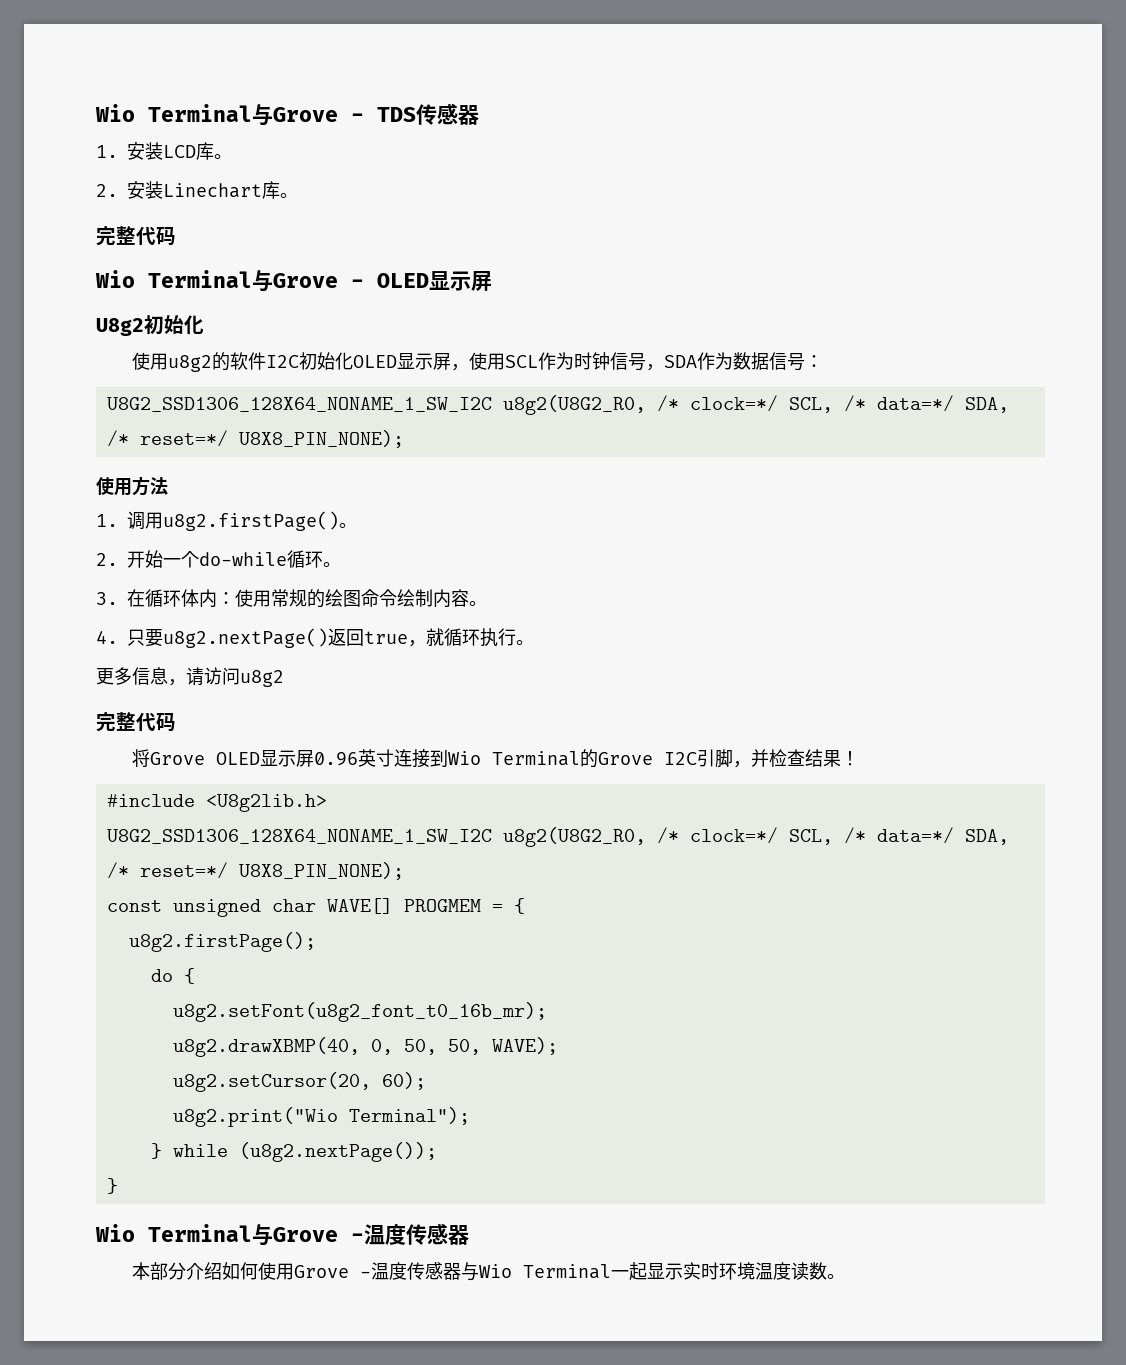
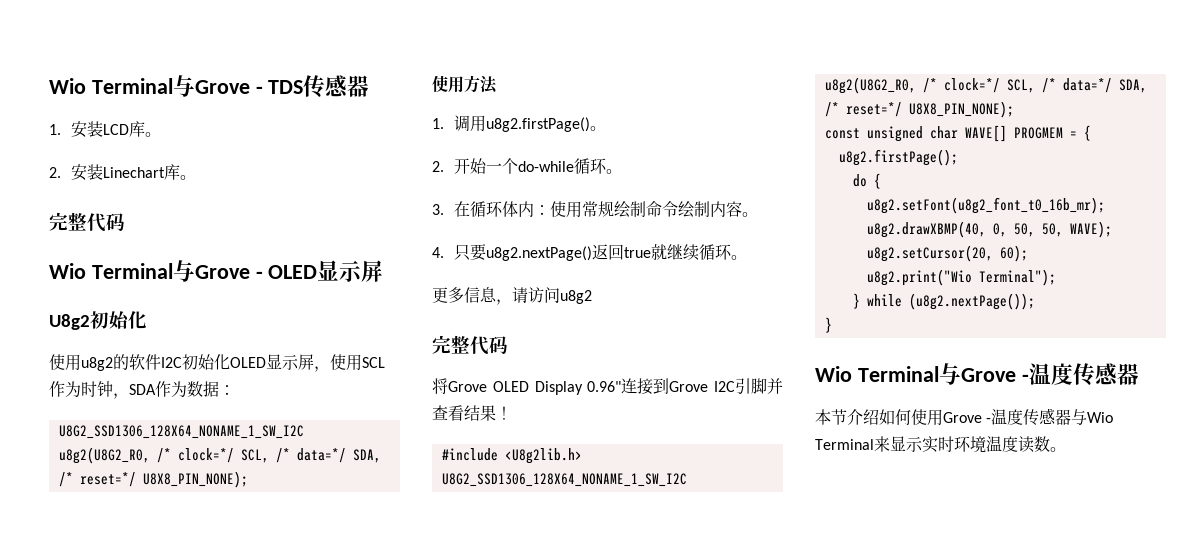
[610,352,647,371] 信号 -> (113, 389) none
[769,352,806,371] 信号 -> (219, 389) none
[307,589,361,608] 的绘图 -> [613,201,646,218] 绘制
[408,628,516,647] ，就循环执行 -> [650,244,732,261] 就继续循环
[260,749,599,768] 显示屏0.96英寸连接到Wio Terminal的 -> [534,378,670,395] Display 0.96"连接到
[733,749,806,768] ，并检查 -> [767,378,783,394] [432,405,464,421] 并查看
[150,1262,187,1280] 部分 -> [831,409,847,425] 节
[611,1262,648,1280] 一起 -> [874,436,890,452] 来

